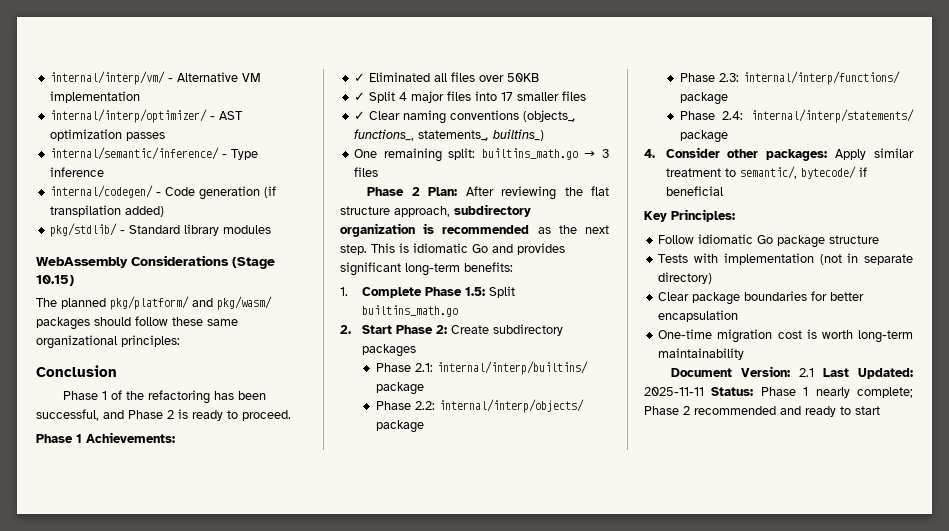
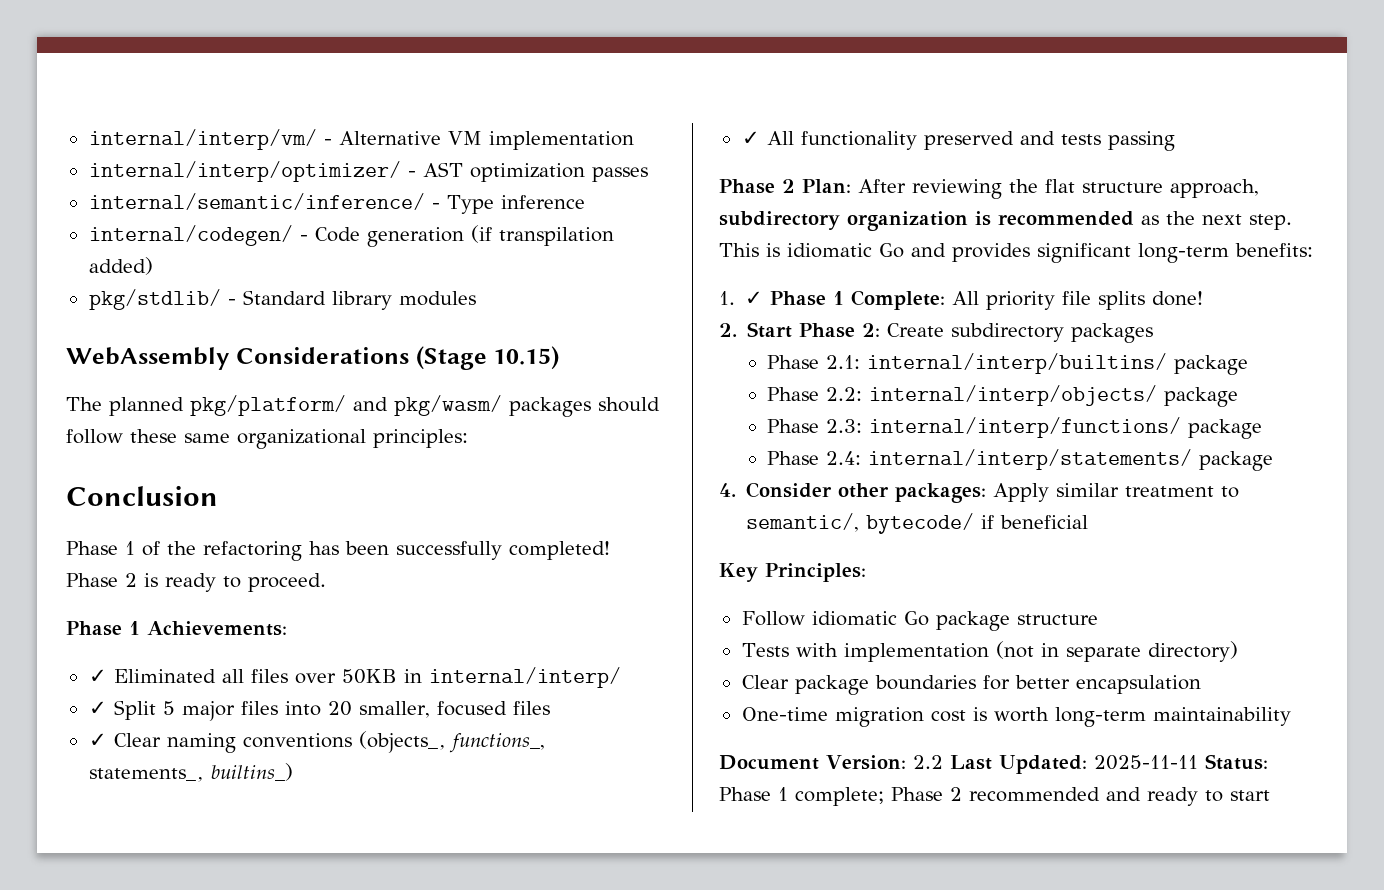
[36,409,124,421] successful, and -> [396,541,610,560] successfully completed!
(540, 77) none -> [403,667,621,688] in internal/interp/
[399,92,408,101] 4 -> [162,701,175,715] 5
[501,92,560,101] 17 smaller -> [327,701,507,718] 20 smaller, focused
[354,148,609,162] [354,167,379,177] One remaining split: builtins_math.go → 3 files -> [741,131,1175,151] ✓ All functionality preserved and tests passing
[361,286,515,298] [361,305,458,317] Complete Phase 1.5: Split builtins_math.go -> [745,290,1204,310] ✓ Phase 1 Complete: All priority file splits done!
[799,368,815,377] 2.1 -> [912,755,943,769] 2.2
[815,387,850,398] nearly -> (788, 794) none

